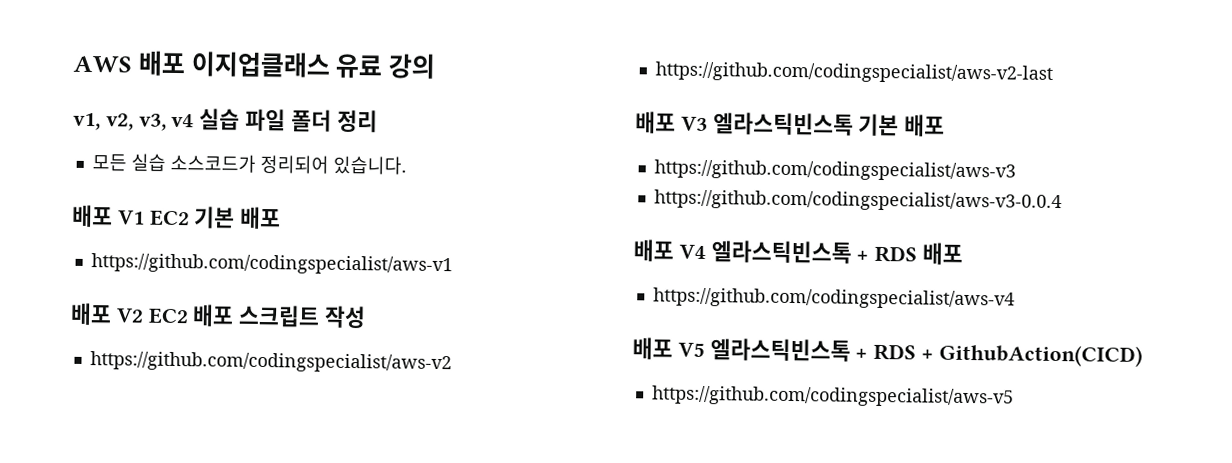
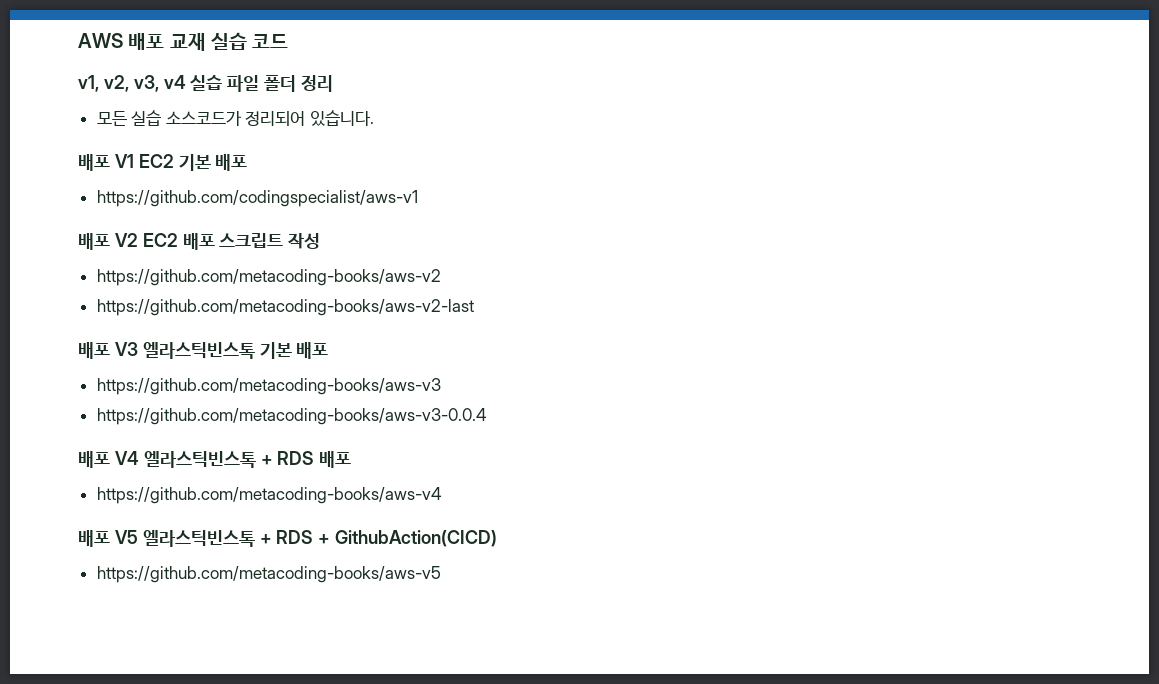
[190,51,436,79] 이지업클래스 유료 강의 -> [169,32,289,51] 교재 실습 코드
[89,351,452,374] [654,61,1053,84] https://github.com/codingspecialist/aws-v2 // https://github.com/codingspecialist/aws-v2-last -> [96,269,441,286] [96,299,474,316] https://github.com/metacoding-books/aws-v2 // https://github.com/metacoding-books/aws-v2-last
[653,159,1016,182] [653,189,1062,213] https://github.com/codingspecialist/aws-v3 // https://github.com/codingspecialist/aws-v3-0.0.4 -> [96,378,441,395] [96,408,487,425] https://github.com/metacoding-books/aws-v3 // https://github.com/metacoding-books/aws-v3-0.0.4
[652,287,1015,310] https://github.com/codingspecialist/aws-v4 -> [96,487,442,504] https://github.com/metacoding-books/aws-v4
[651,385,1014,408] https://github.com/codingspecialist/aws-v5 -> [96,566,441,583] https://github.com/metacoding-books/aws-v5

